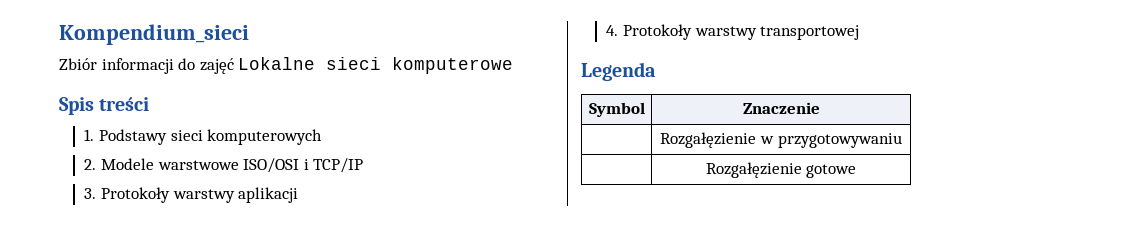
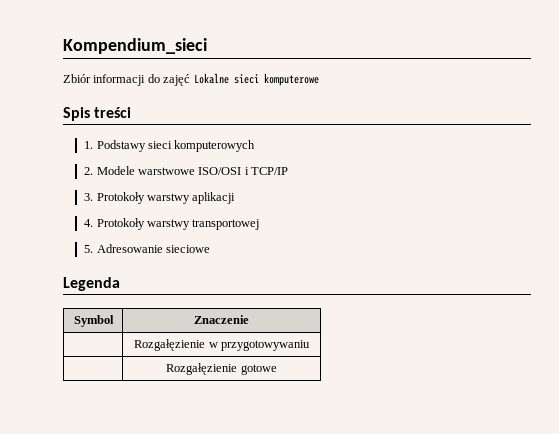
(860, 32) none -> [84,244,210,253] // 5. Adresowanie sieciowe

